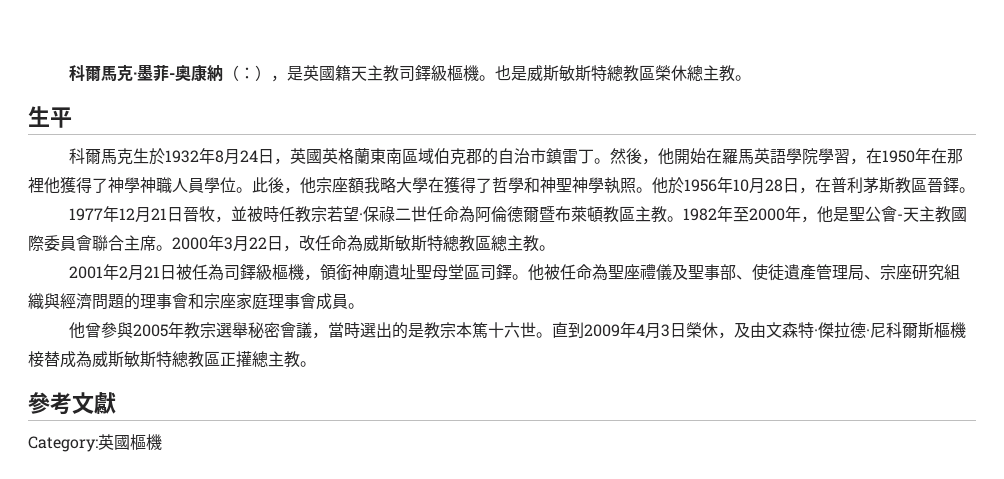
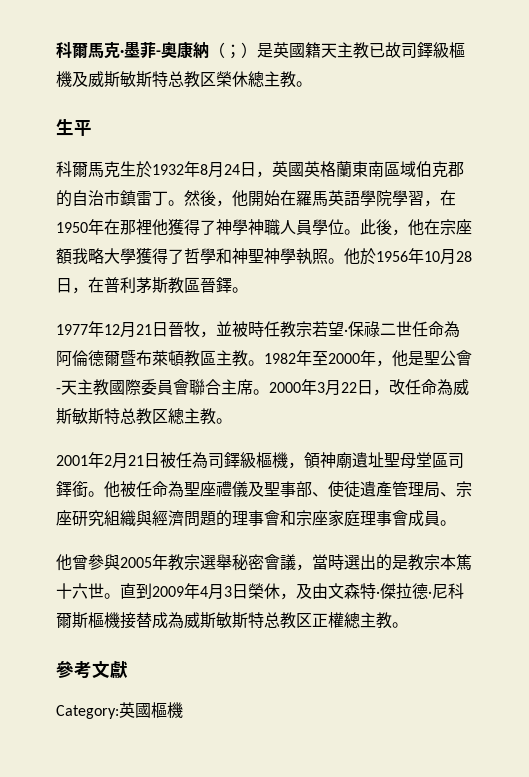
[239,65,288,82] ：）， -> [225,42,257,59] ；）
[399,65,656,82] 司鐸級樞機。也是威斯敏斯特總教區 -> [369,42,465,58] [56,71,216,88] 已故司鐸級樞機及威斯敏斯特总教区
(316, 185) none -> [424,219,440,235] 在
[428,177,444,193] 在 -> (136, 256) none
[443,235,491,252] 總教區 -> [120,408,168,425] 总教区
[336,264,353,280] 銜 -> (320, 460) none
(513, 272) none -> [72,481,88,497] 銜
[28,351,44,367] 椄 -> [120,612,136,629] 接
[172,351,252,368] 總教區正㩲 -> [264,612,344,629] 总教区正權

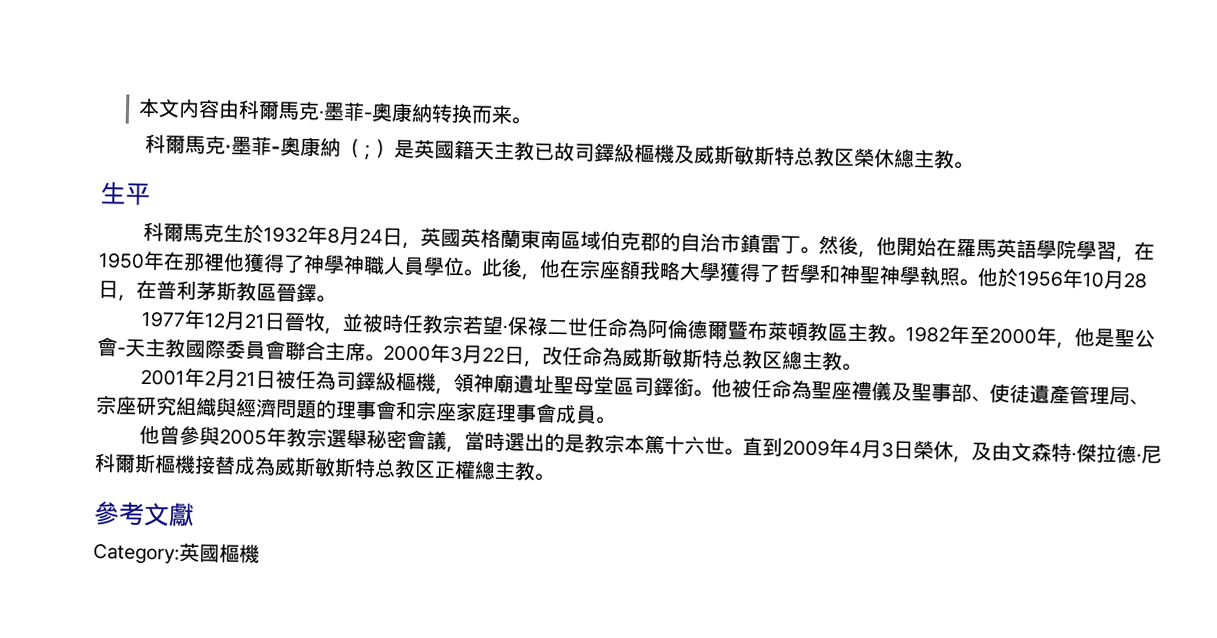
(56, 50) none -> [138,97,531,125] 本文内容由科爾馬克·墨菲-奧康納转换而来。 //

